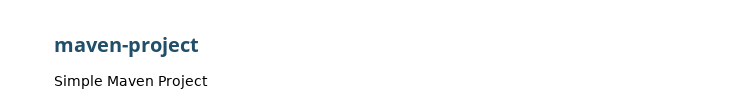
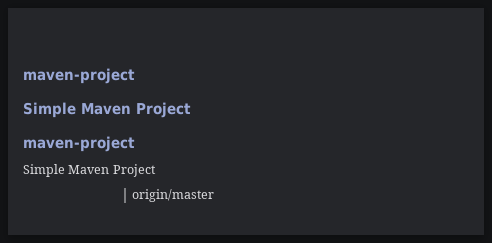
[54,37,199,57] [54,75,208,89] maven-project // Simple Maven Project -> [23,68,135,84] [23,102,191,118] [23,136,135,152] [23,164,156,177] [132,189,215,202] maven-project // Simple Maven Project // maven-project // Simple Maven Project // origin/master

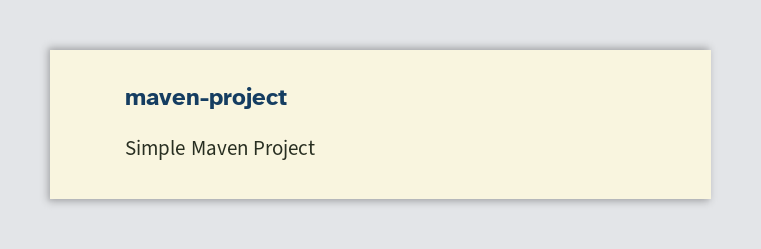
[23,68,135,84] [23,102,191,118] [23,136,135,152] [23,164,156,177] [132,189,215,202] maven-project // Simple Maven Project // maven-project // Simple Maven Project // origin/master -> [125,87,287,109] [125,139,316,160] maven-project // Simple Maven Project

